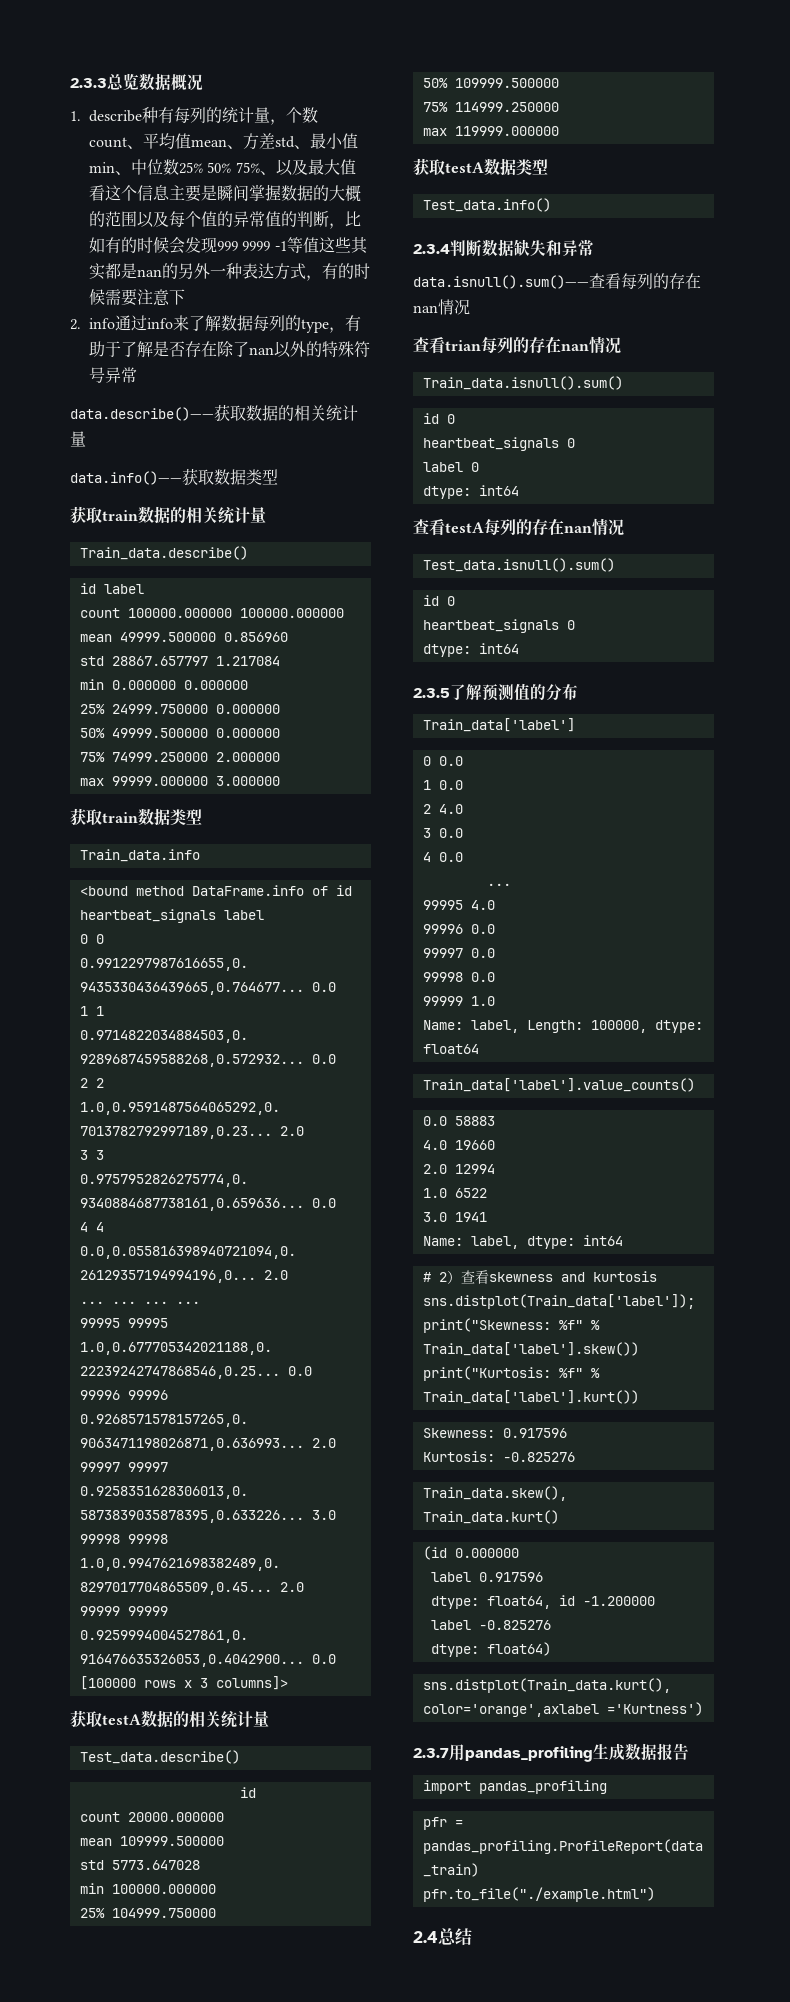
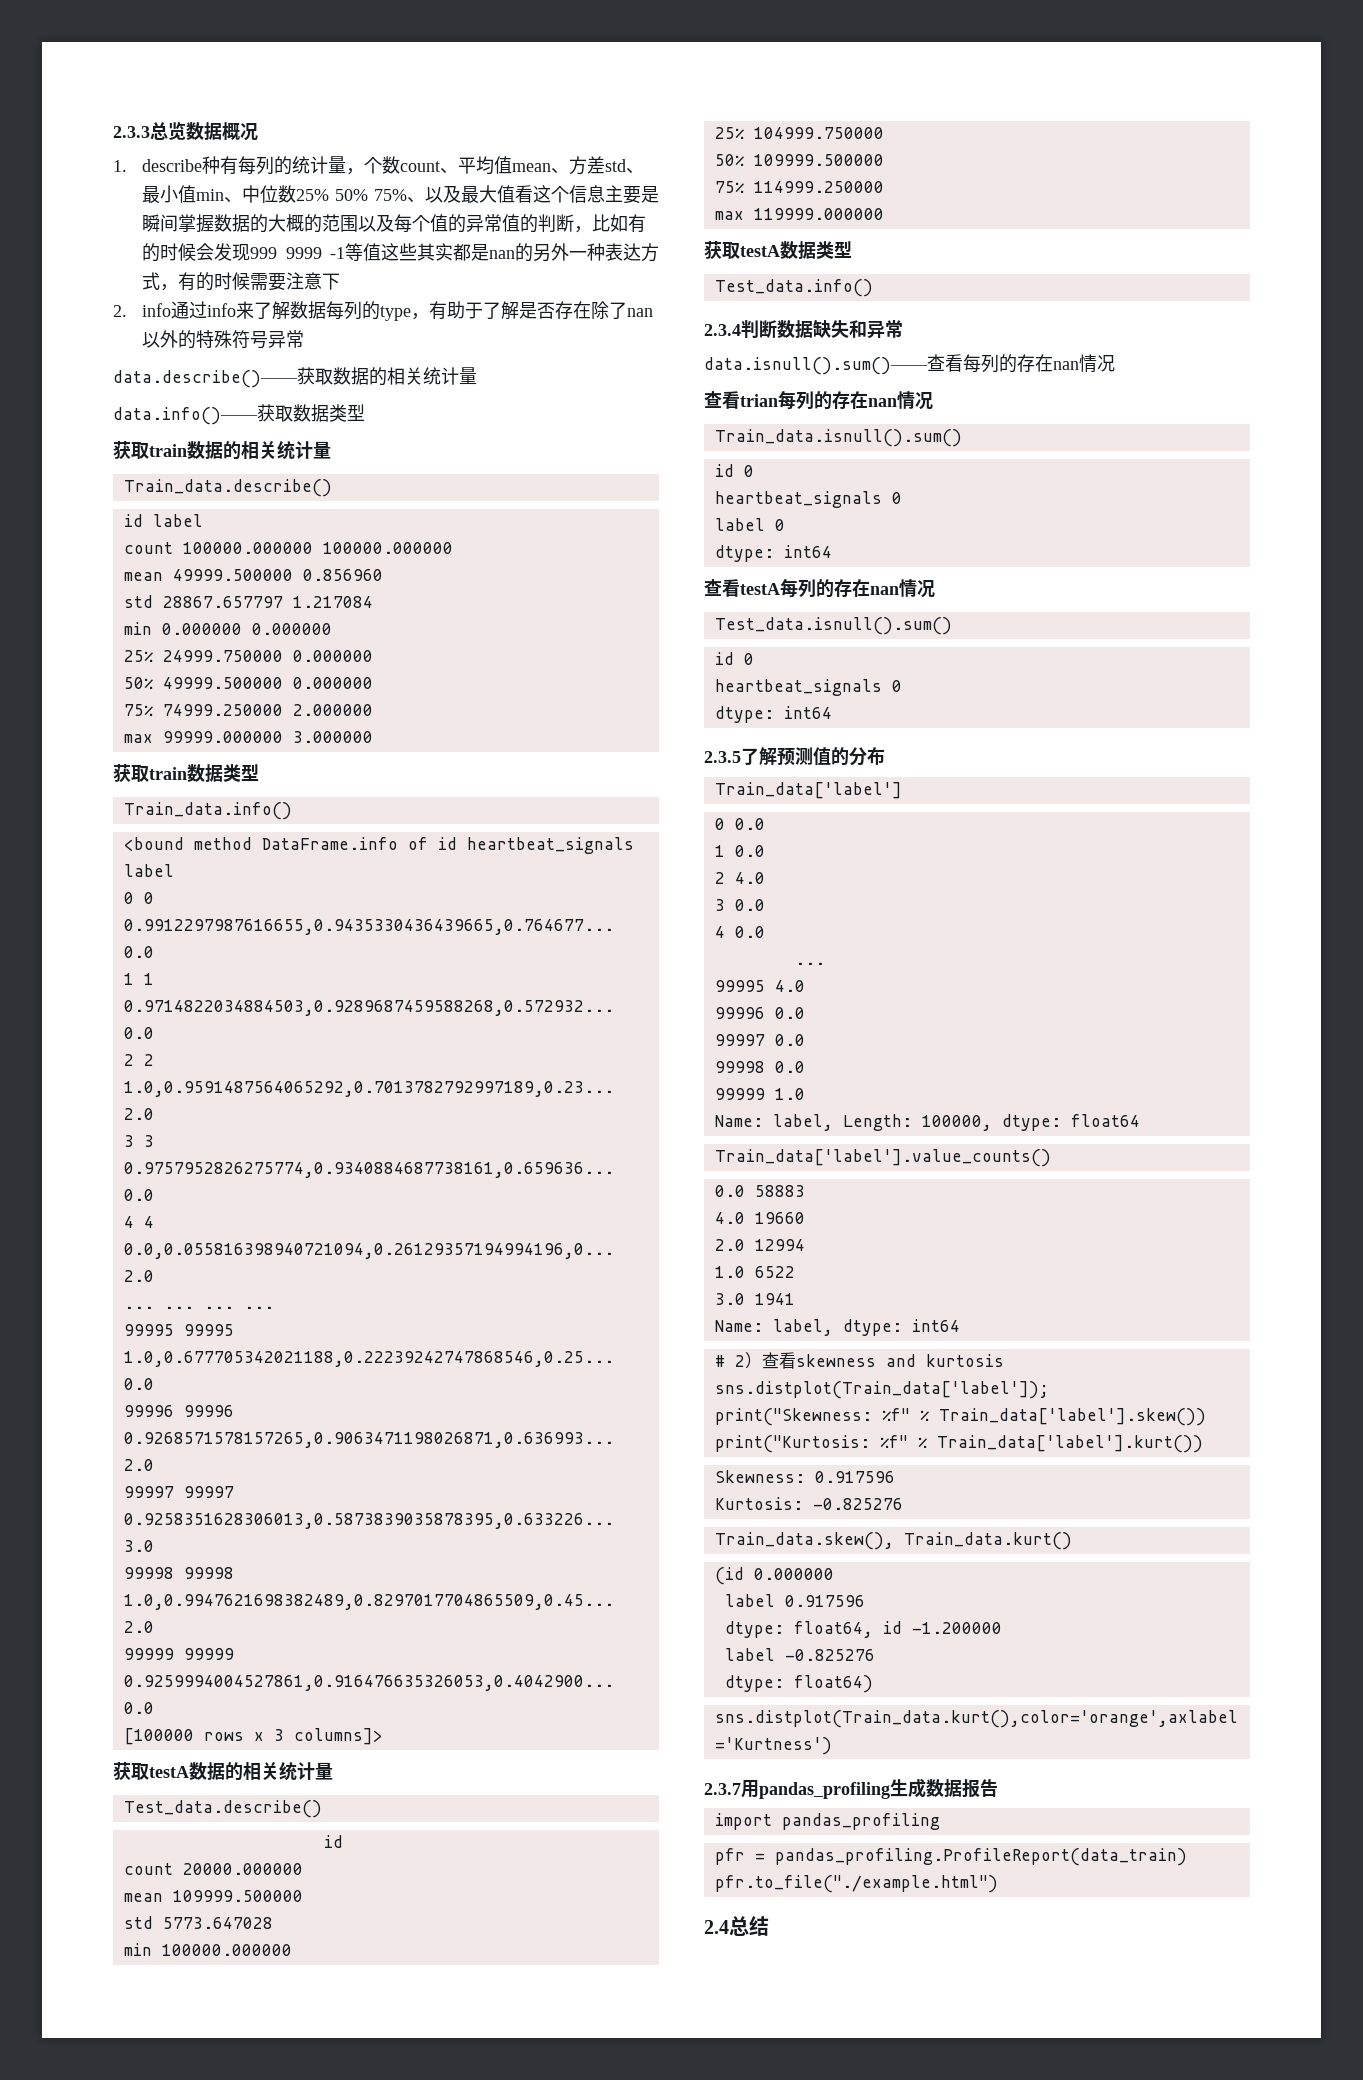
[79,849,200,862] Train_data.info -> [123,802,292,820] Train_data.info()

